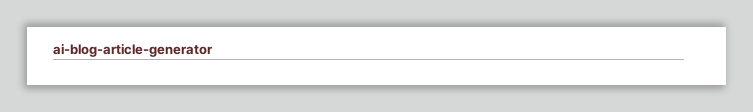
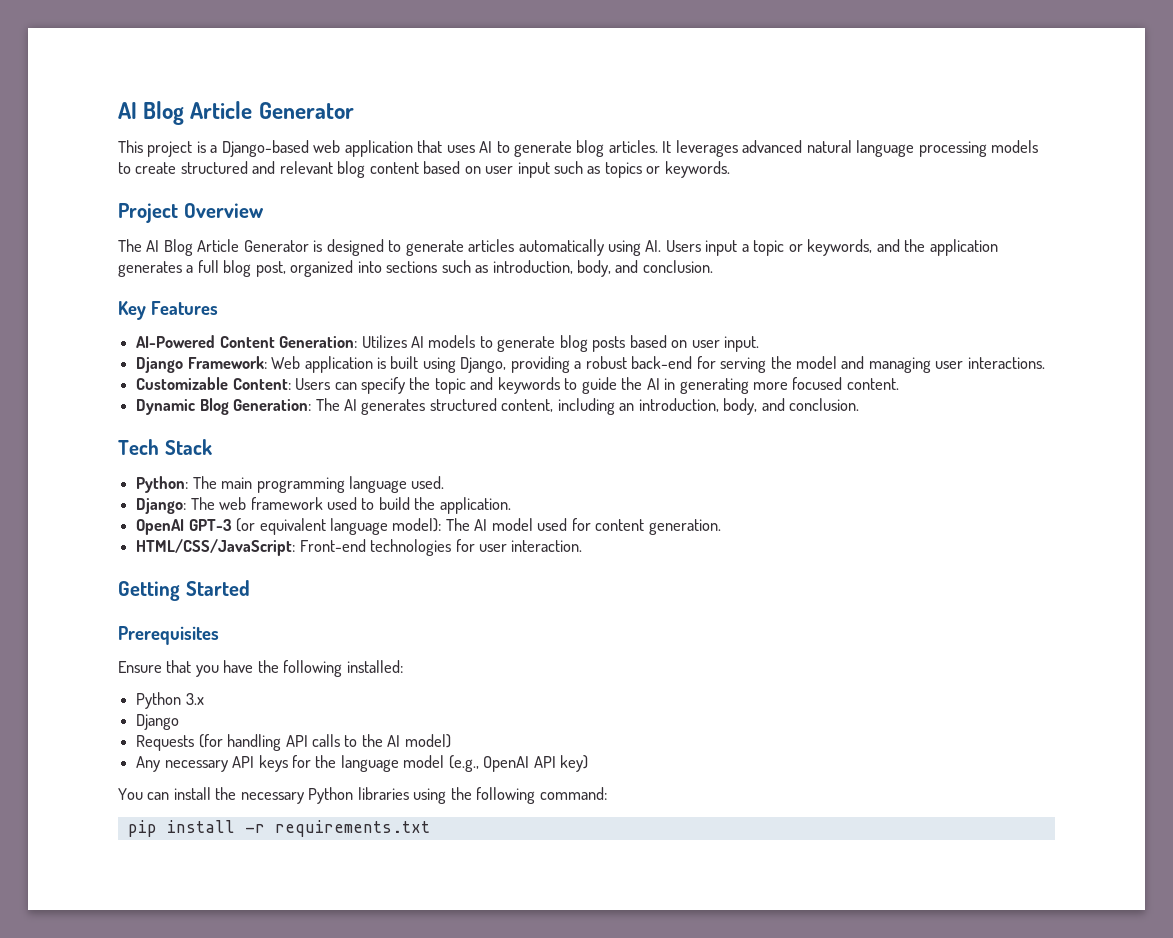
[53,43,213,57] ai-blog-article-generator -> [118,101,354,125] [118,140,1039,157] [118,161,730,178] [118,203,264,223] [118,239,998,256] [118,260,713,277] [118,301,218,320] [136,335,760,352] [136,356,1045,373] [136,377,899,394] [136,398,860,415] [118,439,212,455] [136,476,445,493] [136,497,511,514] [136,518,721,535] [136,539,583,556] [118,580,250,601] [118,626,219,645] [118,660,403,677] [136,692,204,709] [136,714,180,730] [136,734,451,751] [136,755,589,772] [118,787,607,804] [127,820,430,837] AI Blog Article Generator // This project is a Django-based web application that uses AI to generate blog articles. It leverages advanced natural language processing models to create structured and relevant blog content based on user input such as topics or keywords. // Project Overview // The AI Blog Article Generator is designed to generate articles automatically using AI. Users input a topic or keywords, and the application generates a full blog post, organized into sections such as introduction, body, and conclusion. // Key Features // AI-Powered Content Generation: Utilizes AI models to generate blog posts based on user input. // Django Framework: Web application is built using Django, providing a robust back-end for serving the model and managing user interactions. // Customizable Content: Users can specify the topic and keywords to guide the AI in generating more focused content. // Dynamic Blog Generation: The AI generates structured content, including an introduction, body, and conclusion. // Tech Stack // Python: The main programming language used. // Django: The web framework used to build the application. // OpenAI GPT-3 (or equivalent language model): The AI model used for content generation. // HTML/CSS/JavaScript: Front-end technologies for user interaction. // Getting Started // Prerequisites // Ensure that you have the following installed: // Python 3.x // Django // Requests (for handling API calls to the AI model) // Any necessary API keys for the language model (e.g., OpenAI API key) // You can install the necessary Python libraries using the following command: // pip install -r requirements.txt

